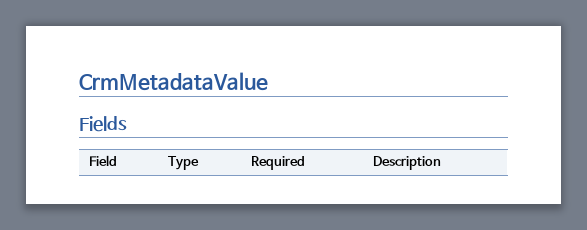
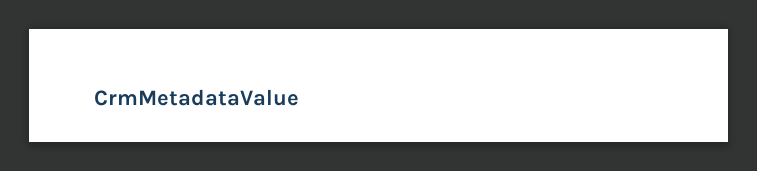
[79,116,127,132] [89,155,118,166] [168,156,200,170] [251,156,306,170] [373,156,442,170] // Fields // Field | Type | Required | Description -> (299, 97) none

